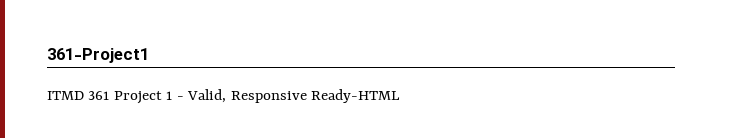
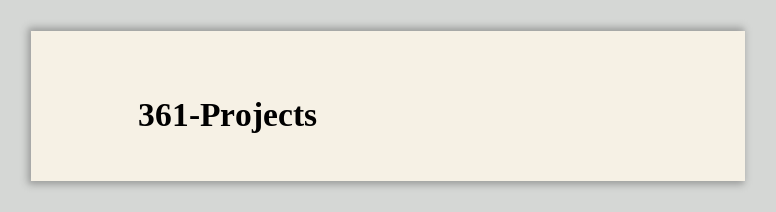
[47,48,149,63] [47,89,401,104] 361-Project1 // ITMD 361 Project 1 - Valid, Responsive Ready-HTML -> [138,102,317,133] 361-Projects

